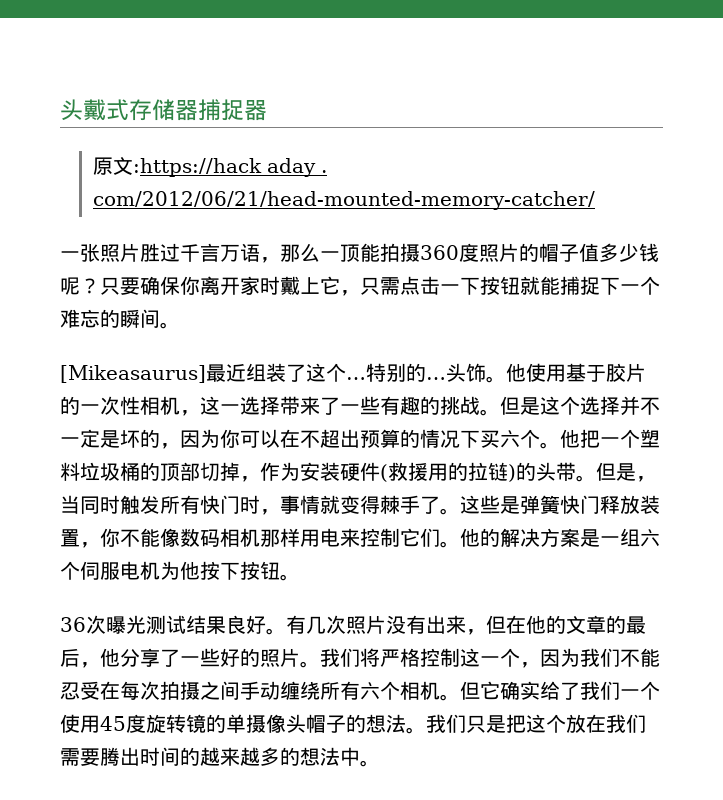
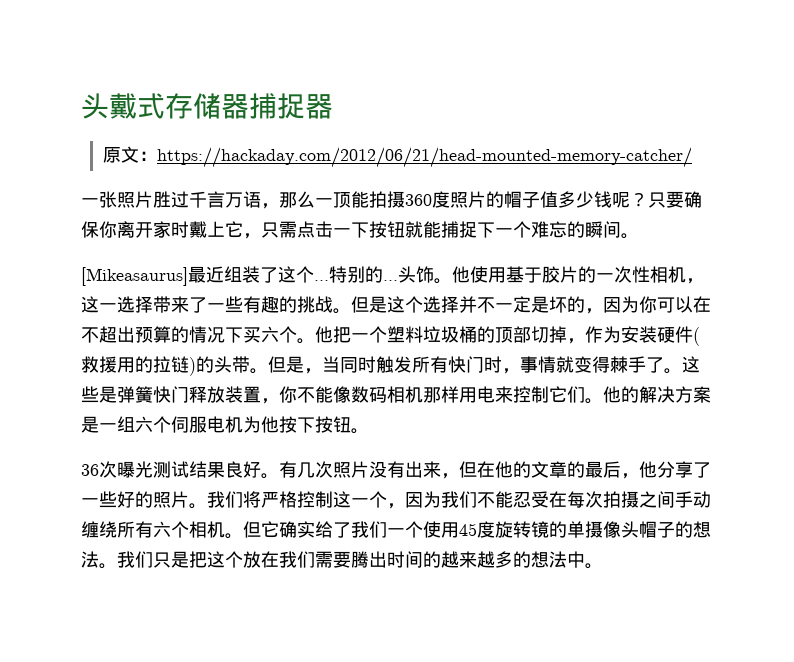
[132,158,327,177] [92,191,595,210] :https://hack aday . com/2012/06/21/head-mounted-memory-catcher/ -> [138,147,692,168] ：https://hackaday.com/2012/06/21/head-mounted-memory-catcher/

